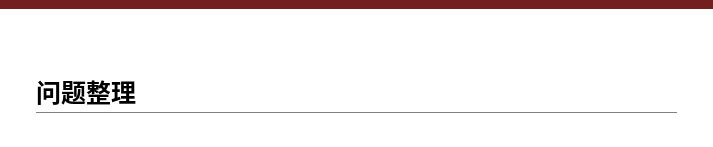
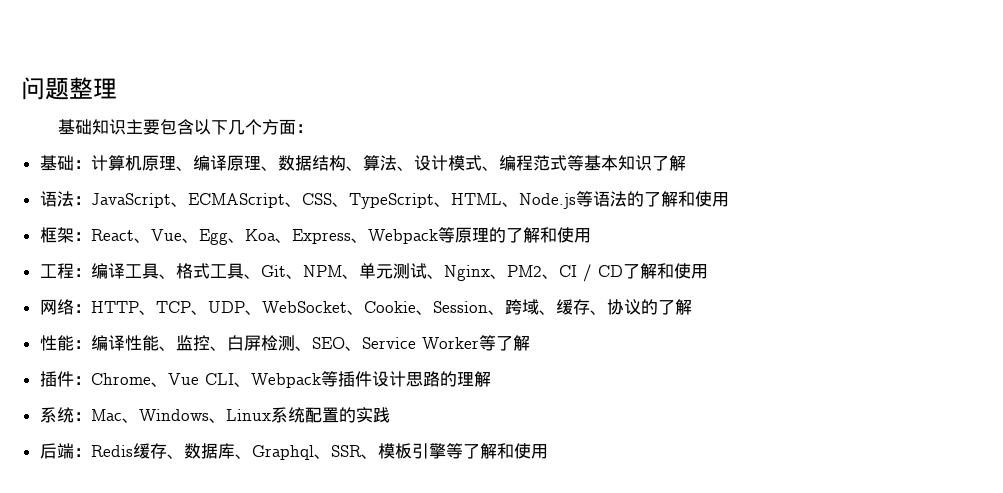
(136, 92) none -> [57,119,313,135] [39,155,686,171] [39,191,729,209] [39,227,591,245] [39,263,708,282] [39,299,692,315] [39,335,530,351] [39,371,491,388] [39,407,390,423] [39,443,548,460] // 基础知识主要包含以下几个方面： // 基础：计算机原理、编译原理、数据结构、算法、设计模式、编程范式等基本知识了解 // 语法：JavaScript、ECMAScript、CSS、TypeScript、HTML、Node.js等语法的了解和使用 // 框架：React、Vue、Egg、Koa、Express、Webpack等原理的了解和使用 // 工程：编译工具、格式工具、Git、NPM、单元测试、Nginx、PM2、CI / CD了解和使用 // 网络：HTTP、TCP、UDP、WebSocket、Cookie、Session、跨域、缓存、协议的了解 // 性能：编译性能、监控、白屏检测、SEO、Service Worker等了解 // 插件：Chrome、Vue CLI、Webpack等插件设计思路的理解 // 系统：Mac、Windows、Linux系统配置的实践 // 后端：Redis缓存、数据库、Graphql、SSR、模板引擎等了解和使用

